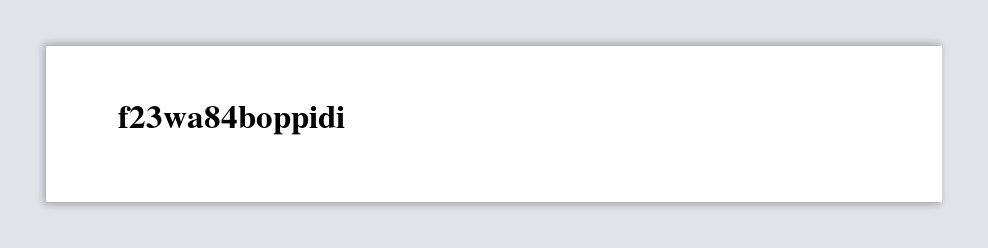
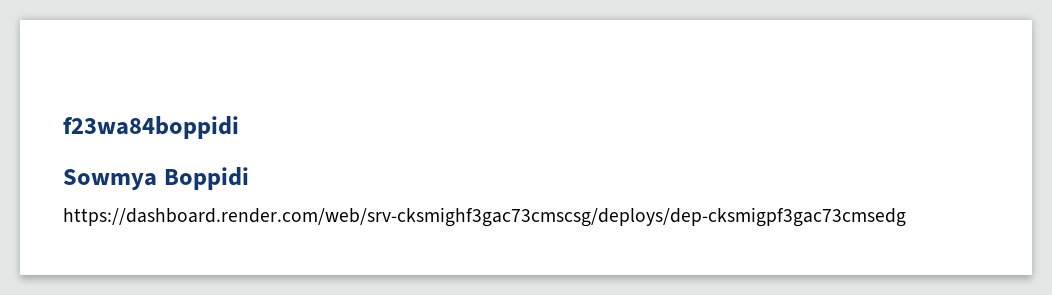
(345, 120) none -> [63,167,249,190] [63,207,906,227] // Sowmya Boppidi // https://dashboard.render.com/web/srv-cksmighf3gac73cmscsg/deploys/dep-cksmigpf3gac73cmsedg

